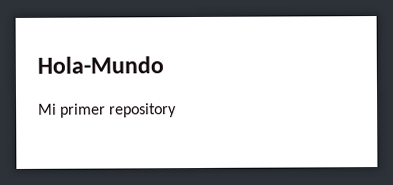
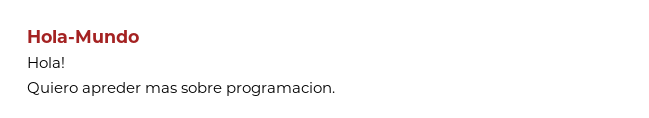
[38,103,178,118] Mi primer repository -> [27,57,65,68] [27,82,336,96] Hola! // Quiero apreder mas sobre programacion.

